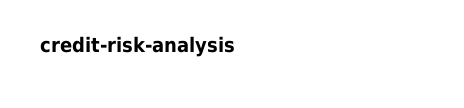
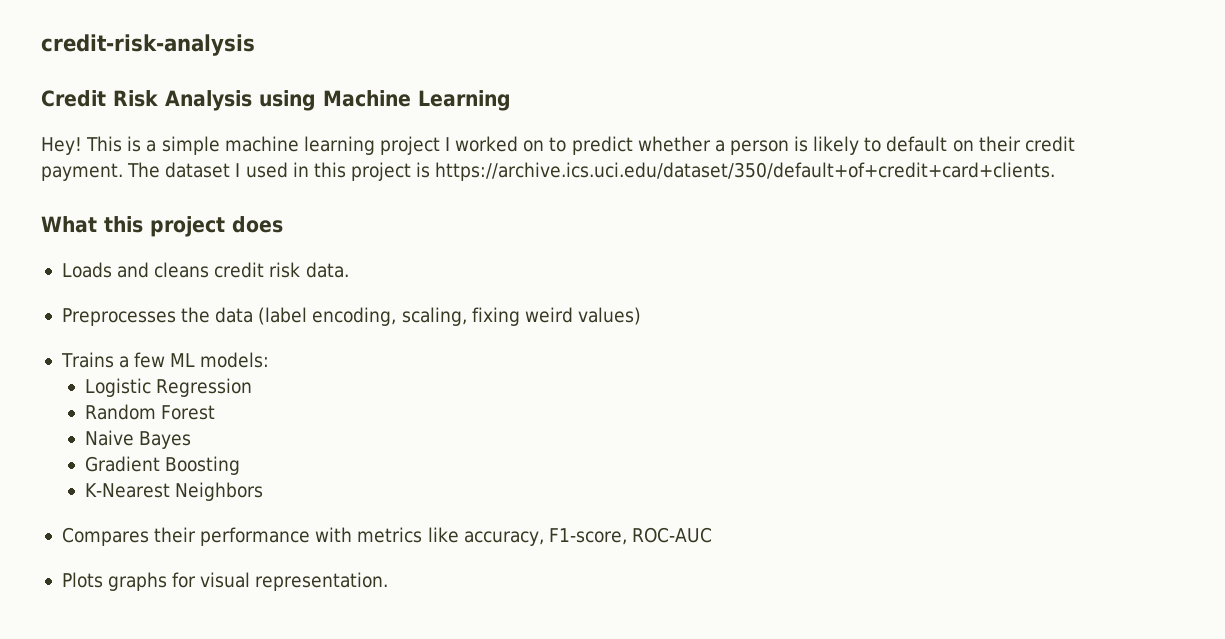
(235, 46) none -> [41,90,511,111] [41,136,1075,155] [41,162,1056,181] [41,216,283,237] [61,262,349,278] [61,307,641,326] [60,352,270,368] [84,378,252,397] [84,404,215,420] [84,430,191,449] [84,456,240,475] [84,482,263,501] [61,527,712,546] [61,572,389,591] // Credit Risk Analysis using Machine Learning // Hey! This is a simple machine learning project I worked on to predict whether a person is likely to default on their credit payment. The dataset I used in this project is https://archive.ics.uci.edu/dataset/350/default+of+credit+card+clients. // What this project does // Loads and cleans credit risk data. // Preprocesses the data (label encoding, scaling, fixing weird values) // Trains a few ML models: // Logistic Regression // Random Forest // Naive Bayes // Gradient Boosting // K-Nearest Neighbors // Compares their performance with metrics like accuracy, F1-score, ROC-AUC // Plots graphs for visual representation.

